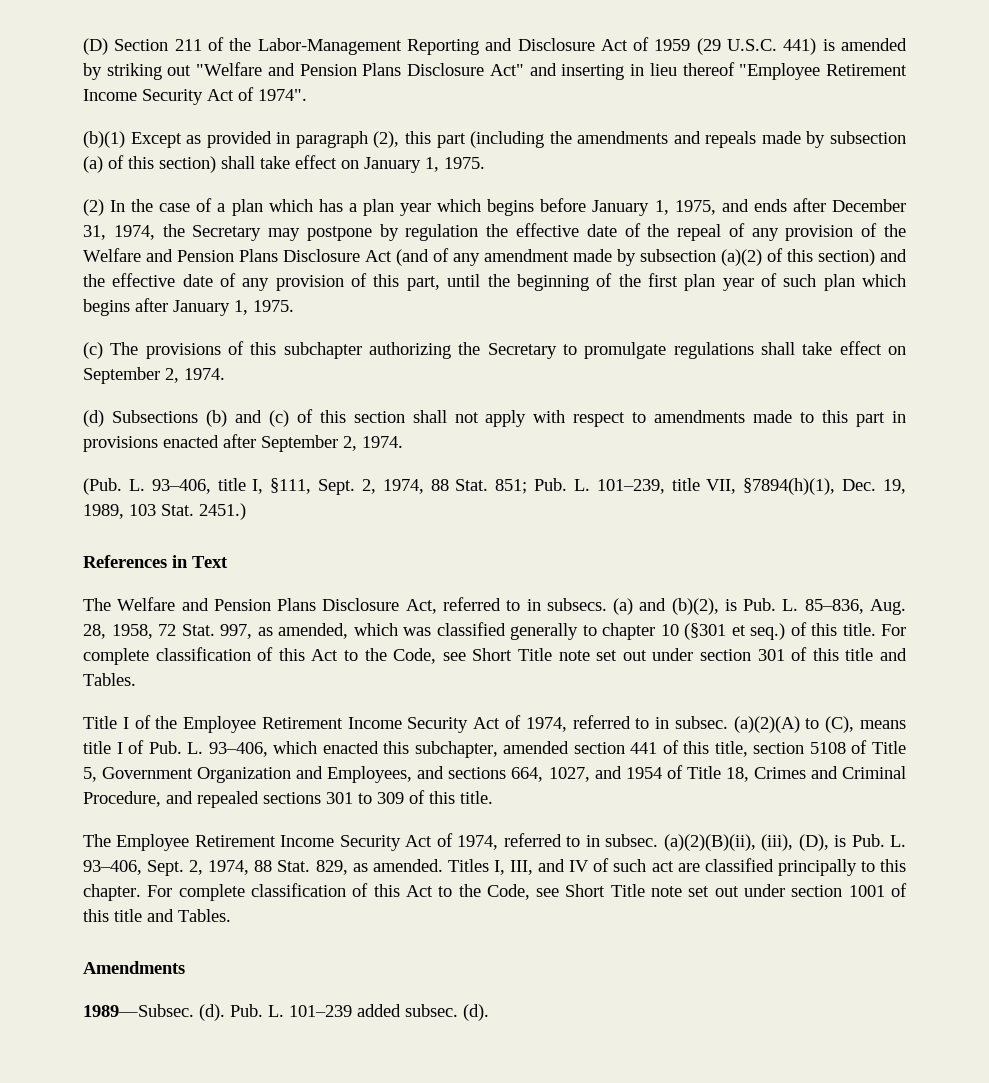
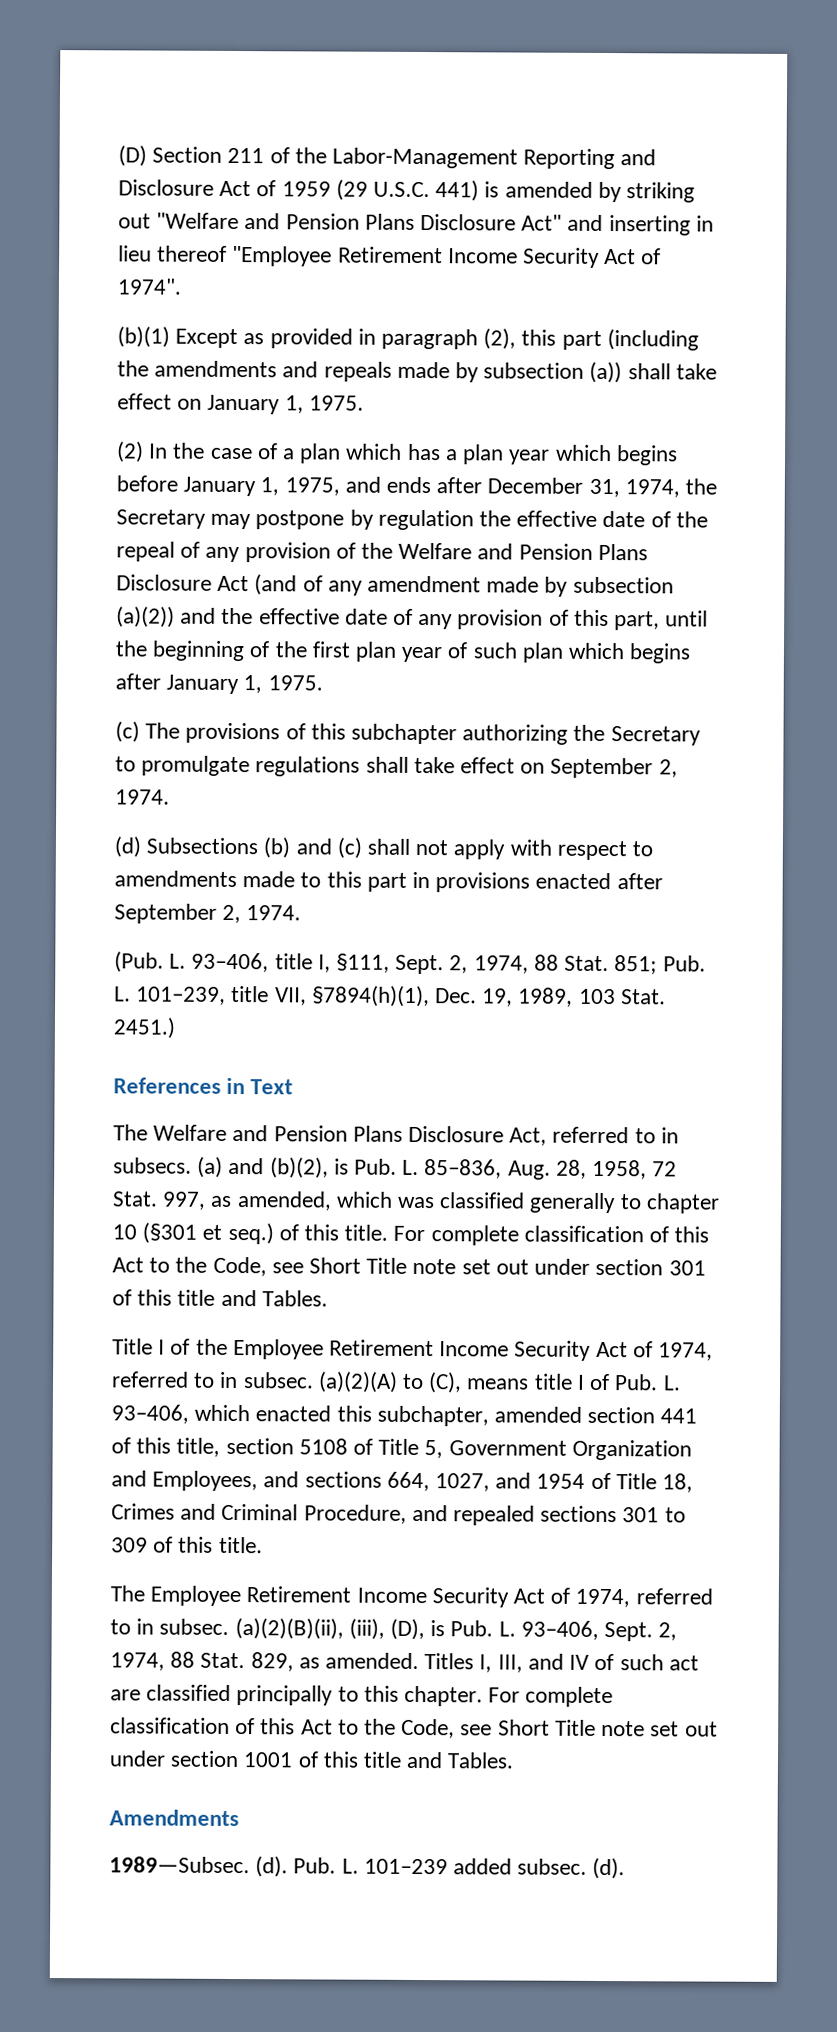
[83,155,216,173] (a) of this section) -> [589,361,623,384] (a))
[721,248,875,266] (a)(2) of this section) -> [116,606,175,628] (a)(2))
[296,409,405,423] of this section -> (362, 848) none

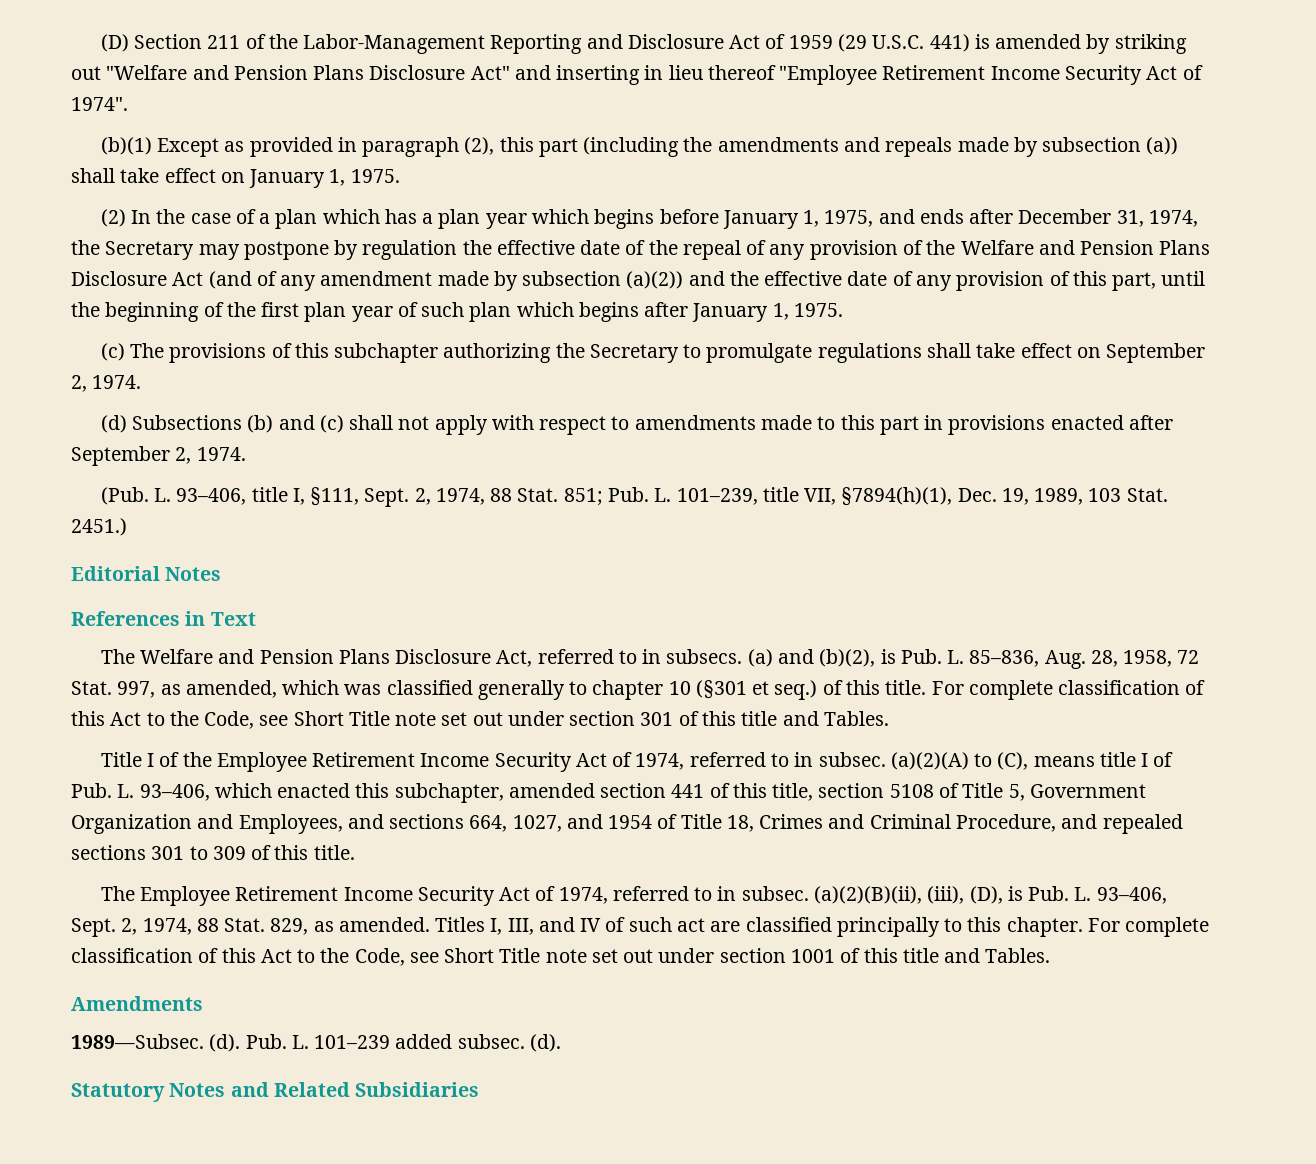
(175, 1028) none -> [71,566,222,581] // Editorial Notes
(626, 1868) none -> [71,1082,480,1102] // Statutory Notes and Related Subsidiaries

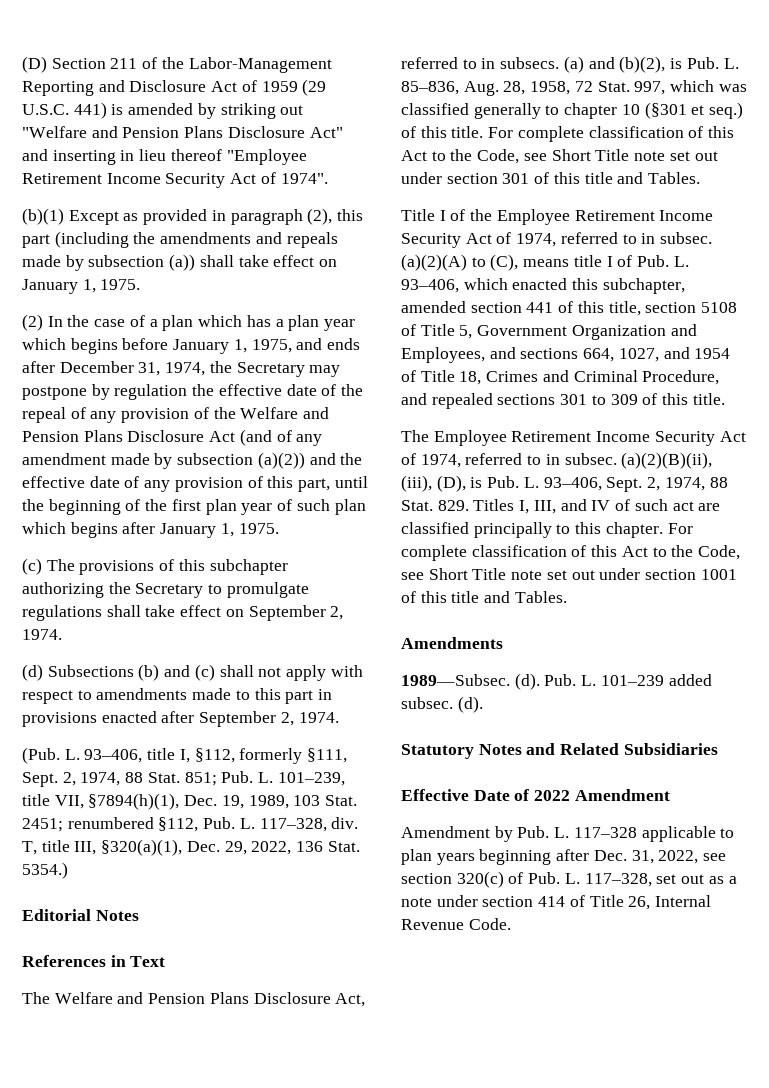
(305, 496) none -> [194,748,303,764] §112, formerly
[71,518,127,536] 2451.) -> [22,817,359,832] [22,839,360,856] [22,862,68,879] 2451; renumbered §112, Pub. L. 117–328, div. T, title III, §320(a)(1), Dec. 29, 2022, 136 Stat. 5354.)
[160,680,277,698] as amended, -> (666, 88) none
[270,917,430,935] 829, as amended. -> [437,500,469,511] 829.
(480, 1089) none -> [401,789,670,801] [401,826,735,842] [401,849,727,865] [401,871,737,888] [401,895,712,910] [401,918,511,930] // Effective Date of 2022 Amendment // Amendment by Pub. L. 117–328 applicable to plan years beginning after Dec. 31, 2022, see section 320(c) of Pub. L. 117–328, set out as a note under section 414 of Title 26, Internal Revenue Code.

